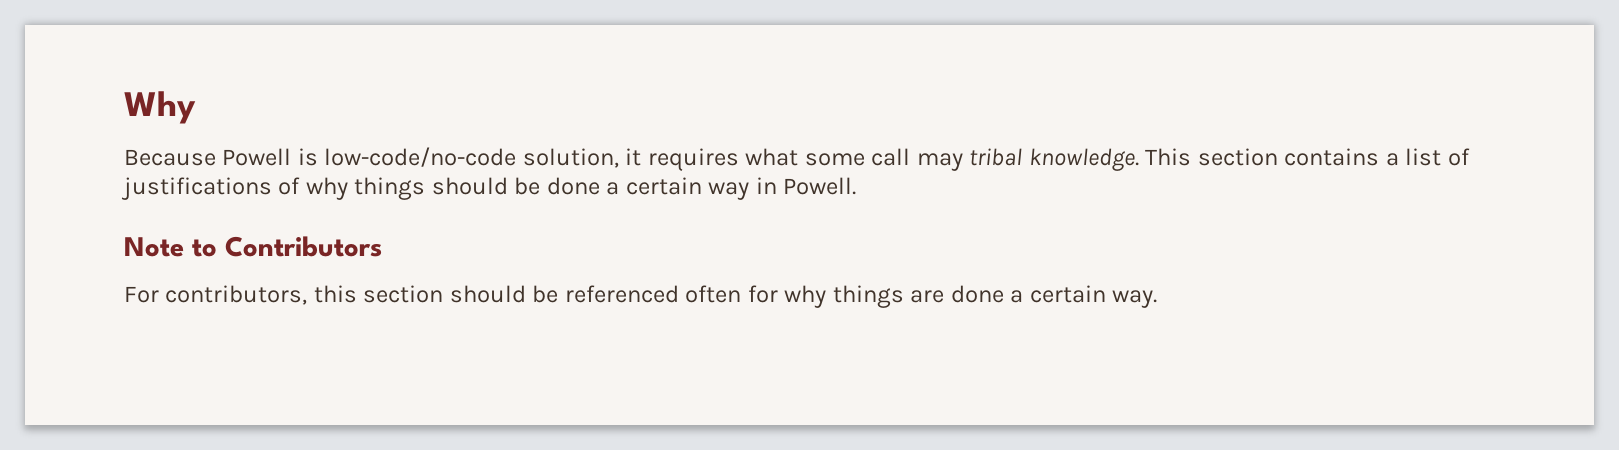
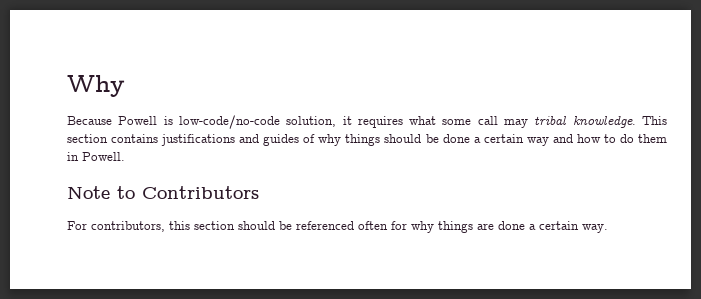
[1385,148,1470,166] [121,177,272,200] a list of justifications -> [161,134,300,146] justifications and guides
(750, 191) none -> [552,134,667,143] and how to do them

